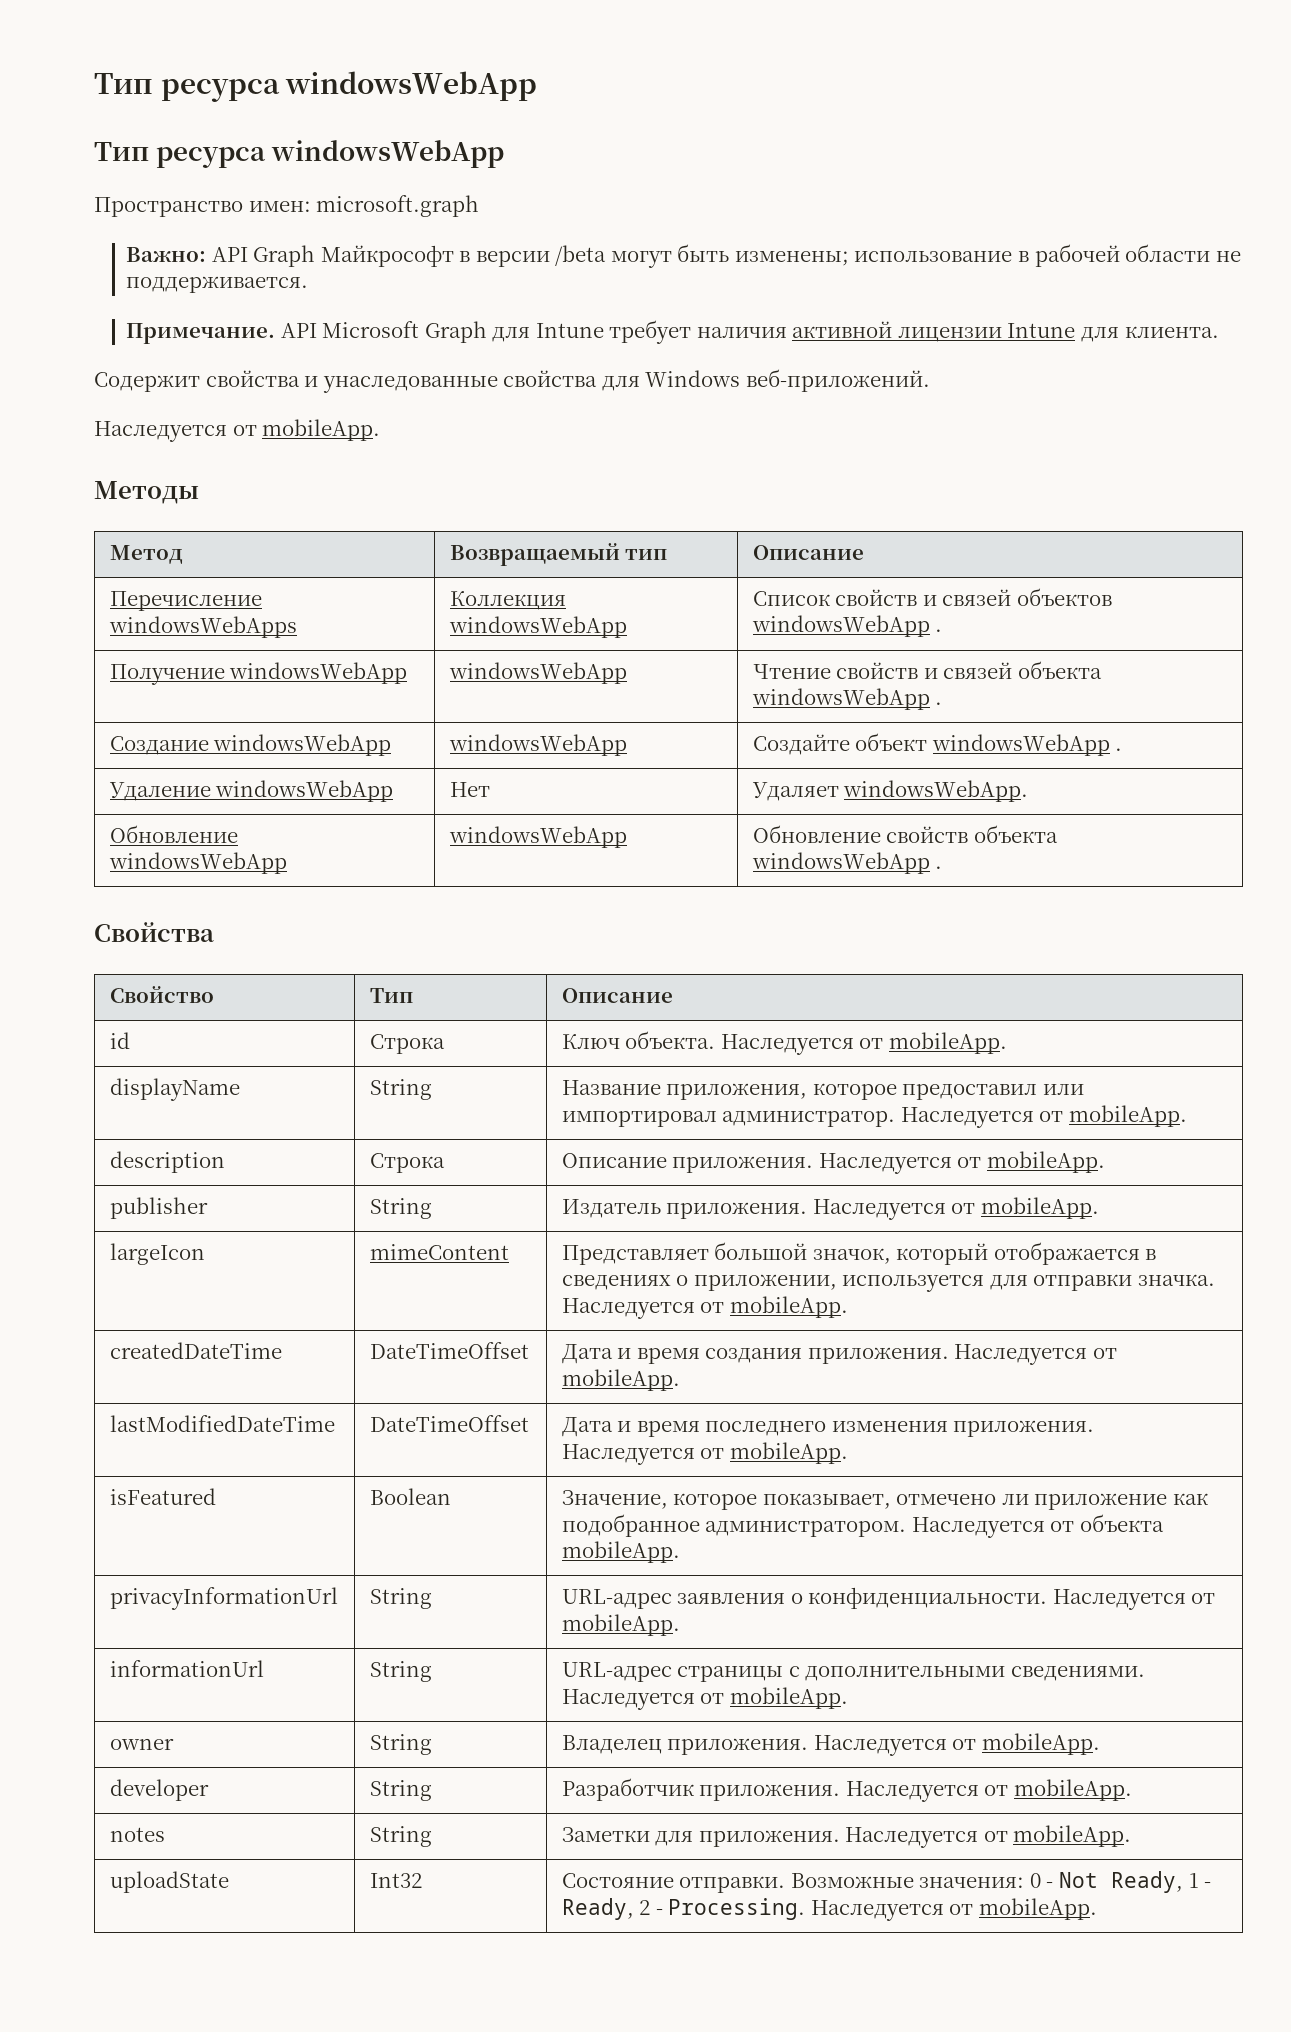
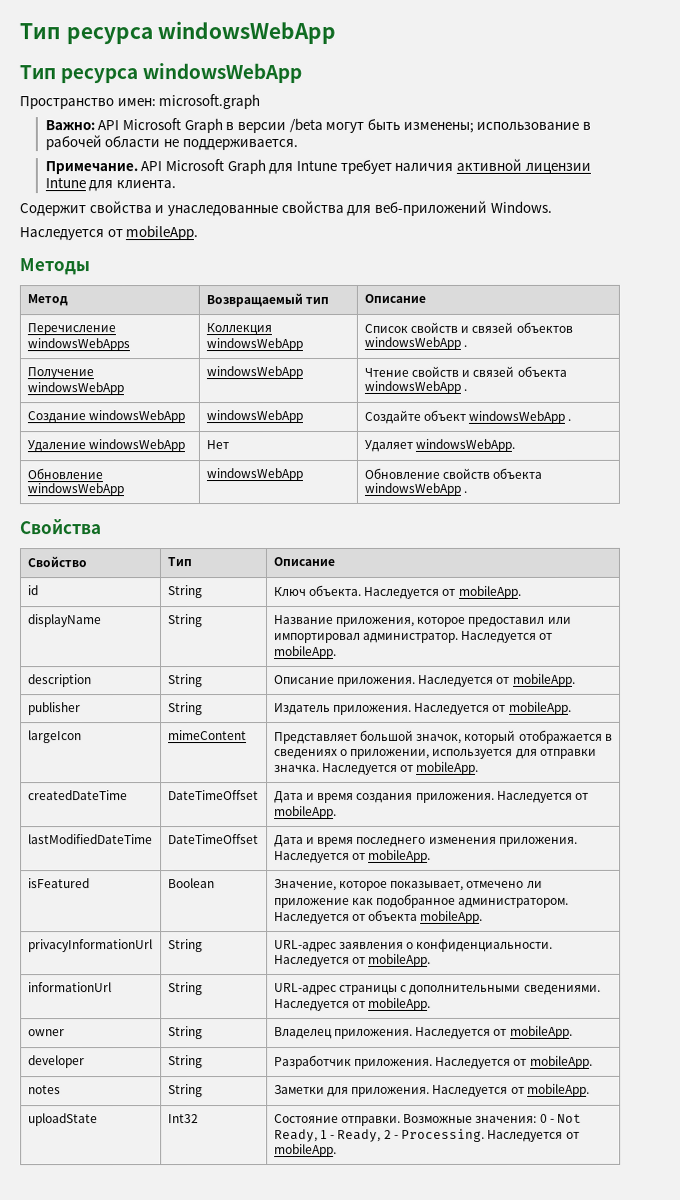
[253,245,454,267] Graph Майкрософт -> [122,118,223,134] Microsoft Graph
[645,369,930,392] Windows веб-приложений. -> [373,200,552,216] веб-приложений Windows.
[369,1034,445,1054] Строка -> [166,585,202,599] String
[369,1153,445,1173] Строка -> [167,674,203,688] String

